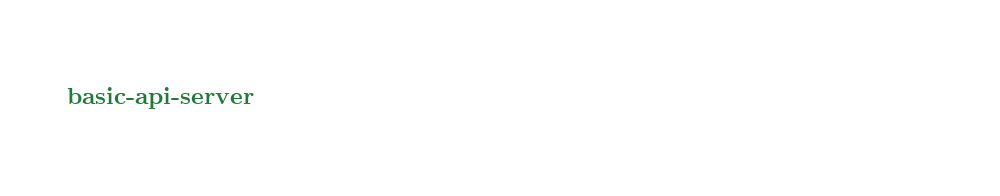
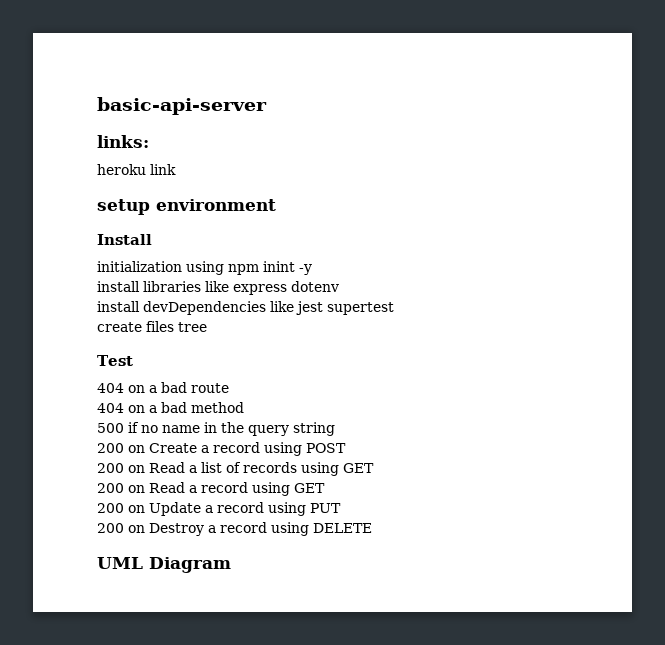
(254, 98) none -> [97,135,149,148] [97,164,176,175] [97,199,276,215] [97,234,152,245] [97,261,312,275] [97,281,339,295] [97,301,394,315] [97,321,207,332] [97,355,133,366] [97,382,229,393] [97,402,244,413] [97,422,335,436] [97,442,346,456] [97,462,374,476] [97,482,325,496] [97,502,341,516] [97,522,372,536] [97,557,231,573] // links: // heroku link // setup environment // Install // initialization using npm inint -y // install libraries like express dotenv // install devDependencies like jest supertest // create files tree // Test // 404 on a bad route // 404 on a bad method // 500 if no name in the query string // 200 on Create a record using POST // 200 on Read a list of records using GET // 200 on Read a record using GET // 200 on Update a record using PUT // 200 on Destroy a record using DELETE // UML Diagram

